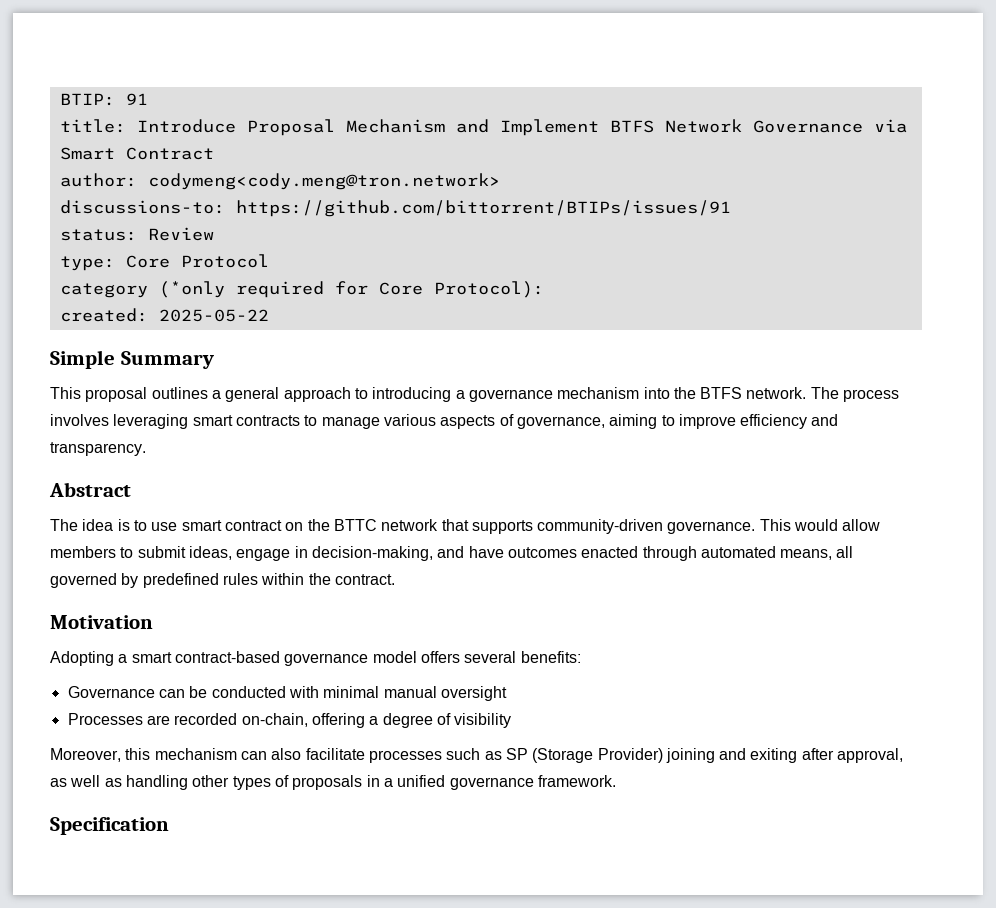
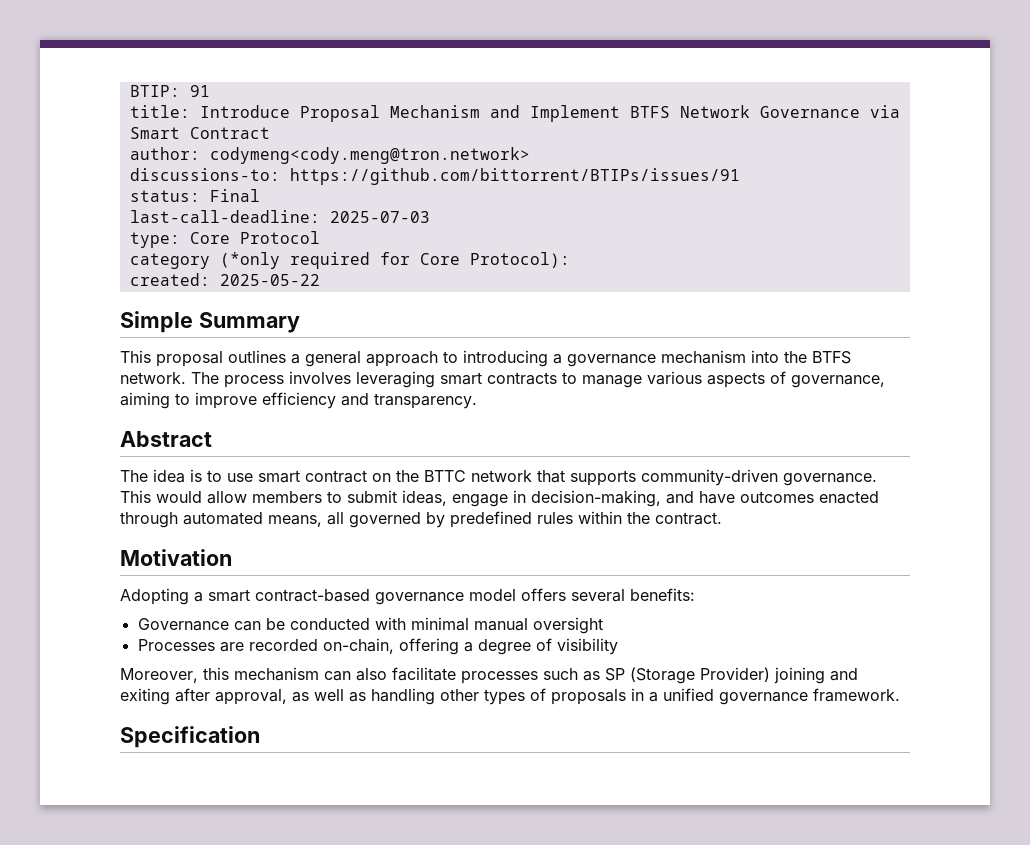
[147,227,214,241] Review -> [209,189,260,202] [129,210,430,223] Final // last-call-deadline: 2025-07-03

